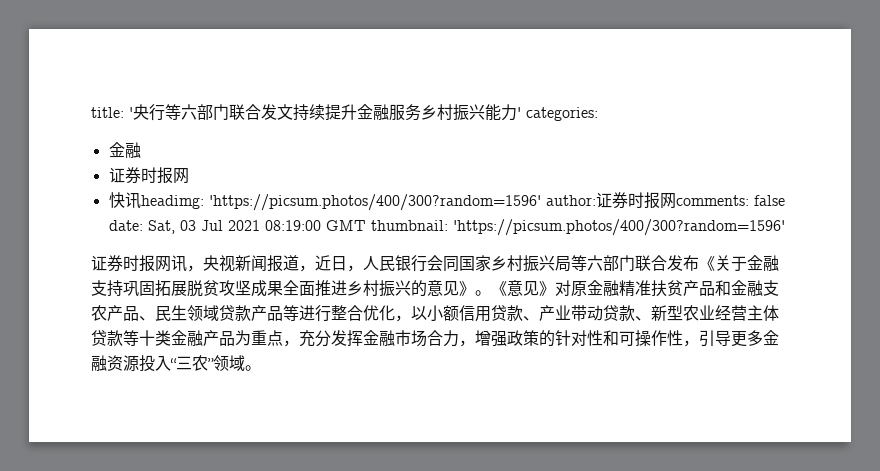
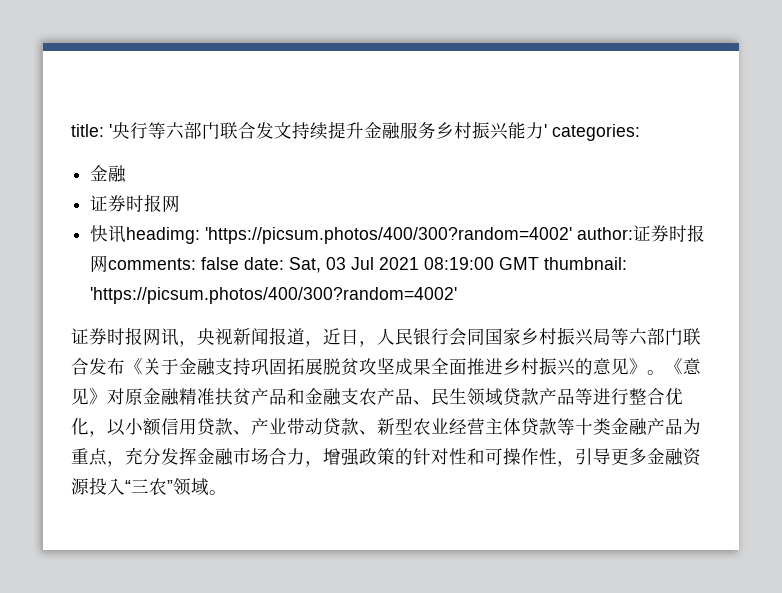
[208,194,541,211] 'https://picsum.photos/400/300?random=1596' -> [205,227,573,244] 'https://picsum.photos/400/300?random=4002'
[452,219,785,236] 'https://picsum.photos/400/300?random=1596' -> [90,287,458,304] 'https://picsum.photos/400/300?random=4002'

